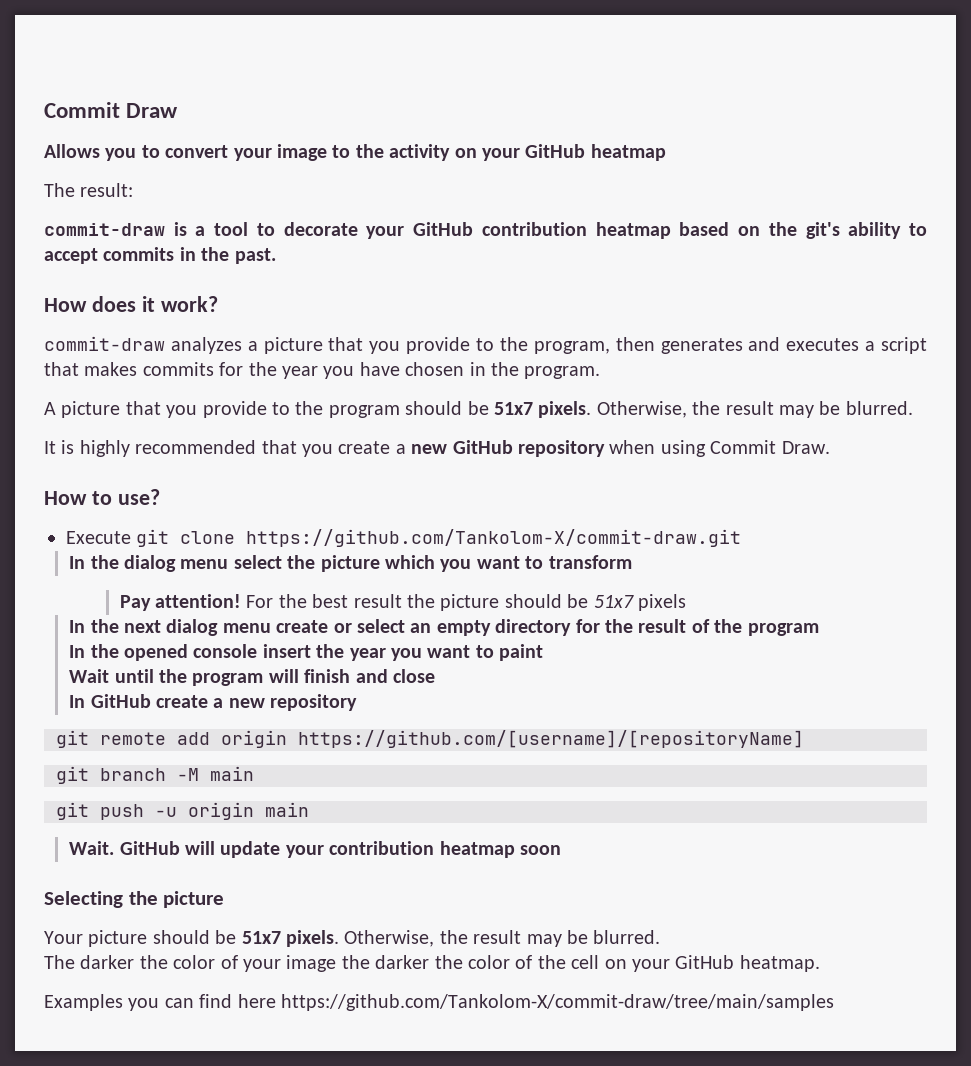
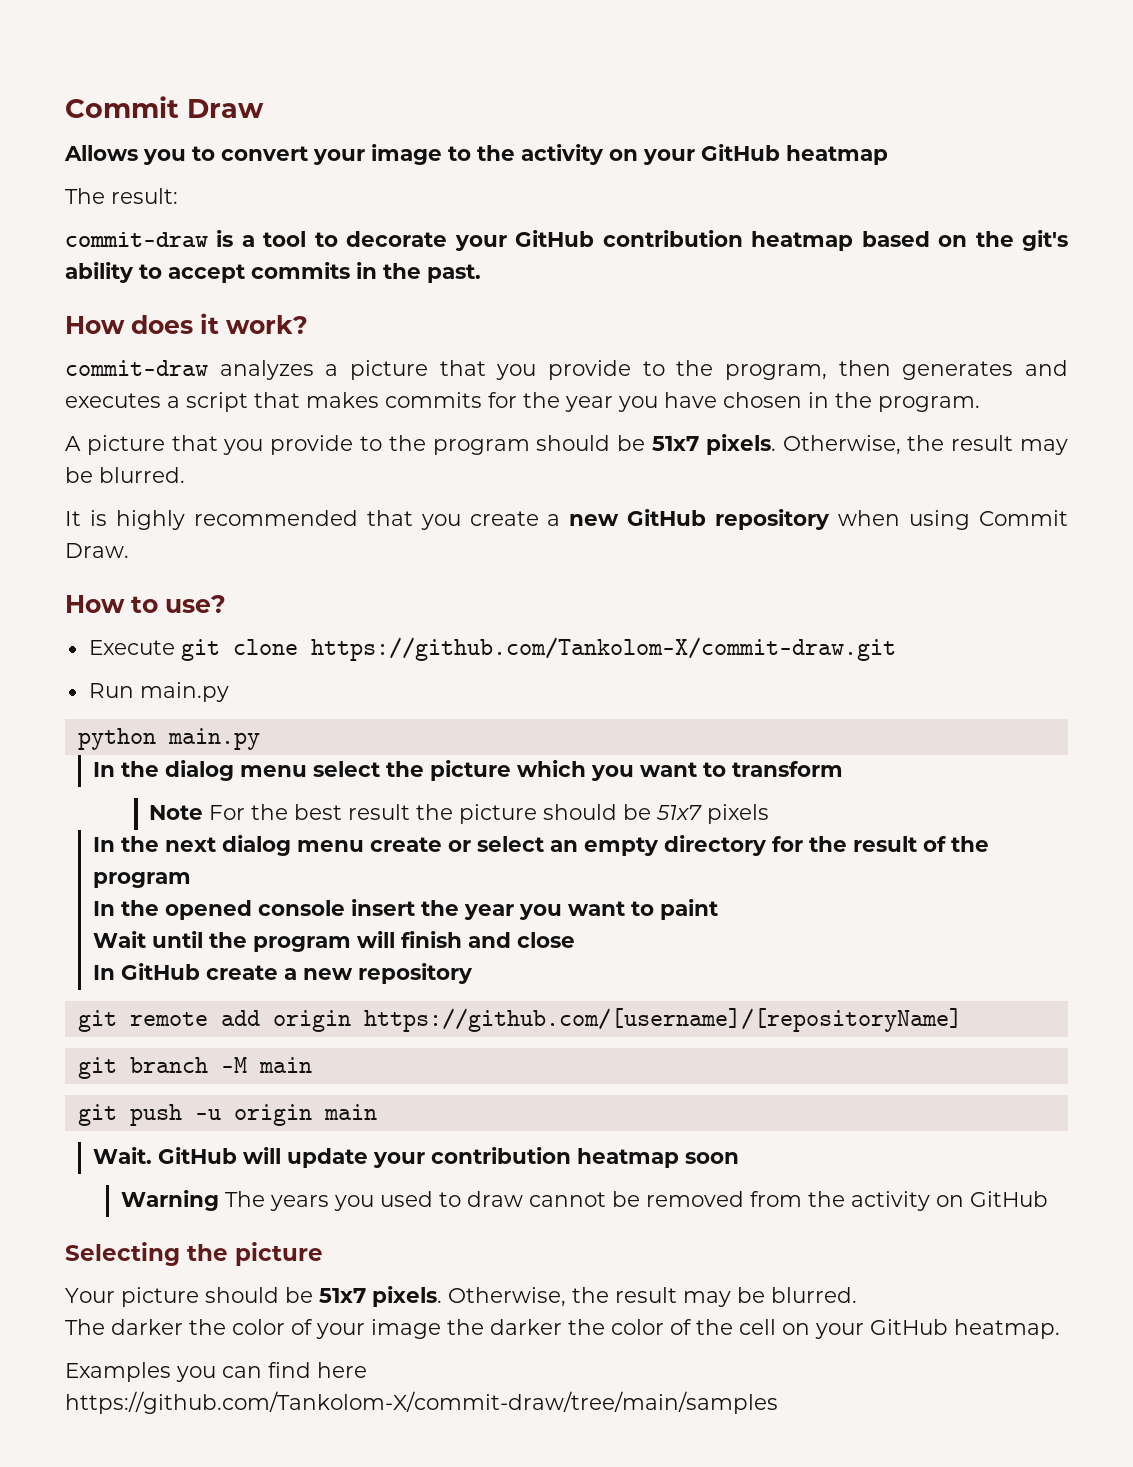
(742, 538) none -> [88,682,229,702] [77,728,260,750] // Run main.py // python main.py
[119,594,241,611] Pay attention! -> [149,805,204,820] Note
(561, 850) none -> [121,1190,1049,1211] // Warning The years you used to draw cannot be removed from the activity on GitHub

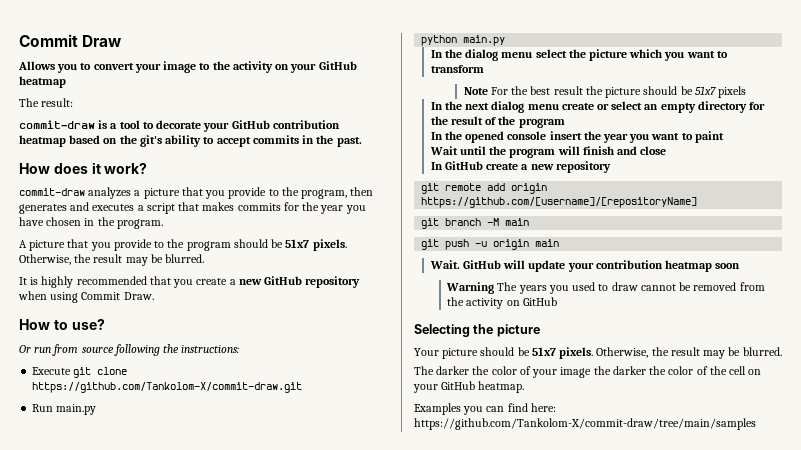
(226, 604) none -> [19,344,240,356] // Or run from source following the instructions:
[317,1362,367,1378] here -> [530,403,556,412] here:

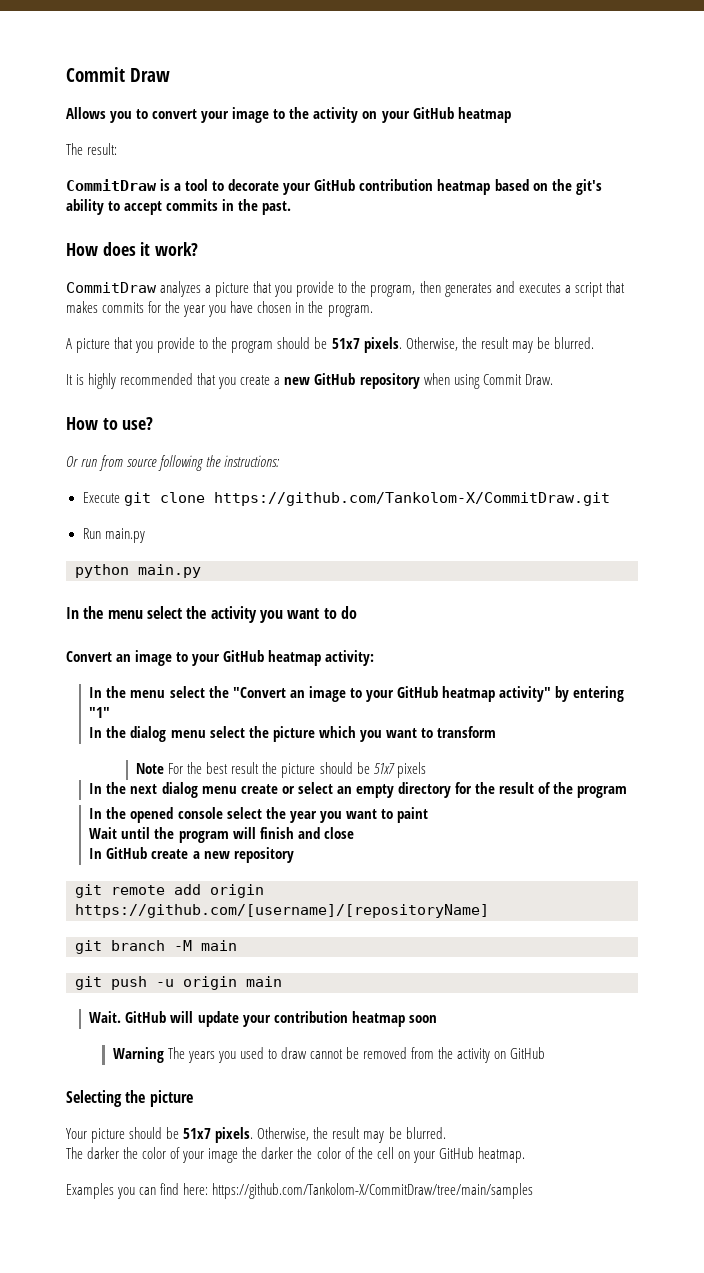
[19,120,95,129] commit-draw -> [66,179,157,191] CommitDraw
[19,188,85,196] commit-draw -> [66,282,157,293] CommitDraw
[32,382,303,393] https://github.com/Tankolom-X/commit-draw.git -> [213,492,610,506] https://github.com/Tankolom-X/CommitDraw.git
(506, 40) none -> [66,606,357,623] [66,650,375,666] [89,686,625,702] [89,707,111,718] // In the menu select the activity you want to do // Convert an image to your GitHub heatmap activity: // In the menu select the "Convert an image to your GitHub heatmap activity" by entering "1"
[549,131,582,140] insert -> [226,807,262,819] select
[414,418,756,430] https://github.com/Tankolom-X/commit-draw/tree/main/samples -> [212,1183,534,1199] https://github.com/Tankolom-X/CommitDraw/tree/main/samples

